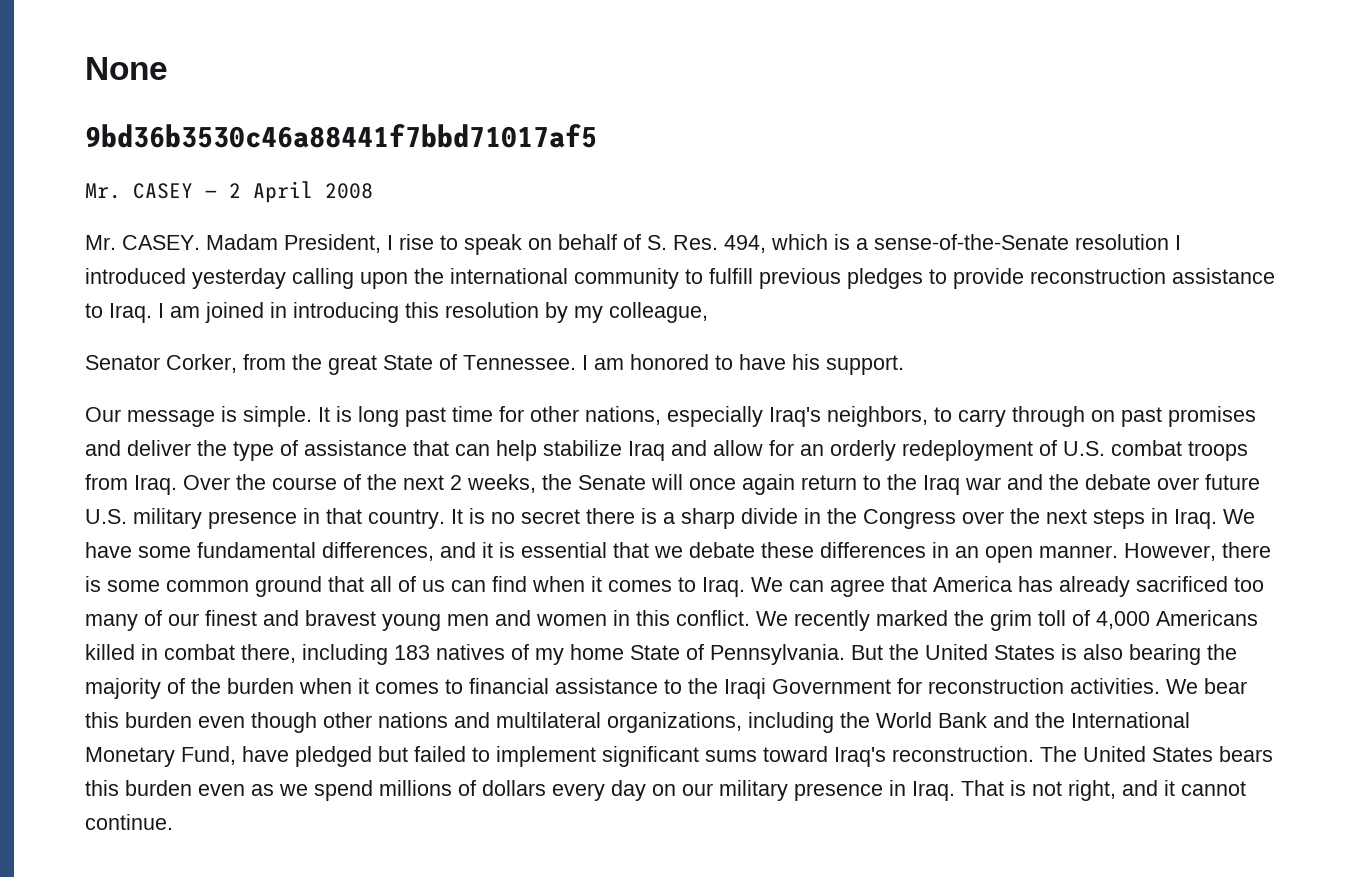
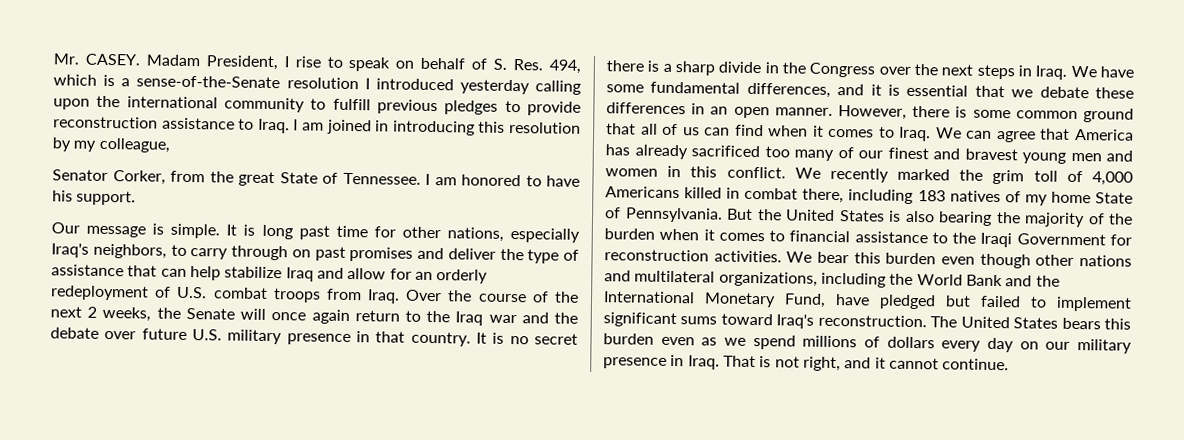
[85,57,168,80] [85,124,597,148] [85,181,373,203] None // 9bd36b3530c46a88441f7bbd71017af5 // Mr. CASEY — 2 April 2008 // -> (53, 59) none

